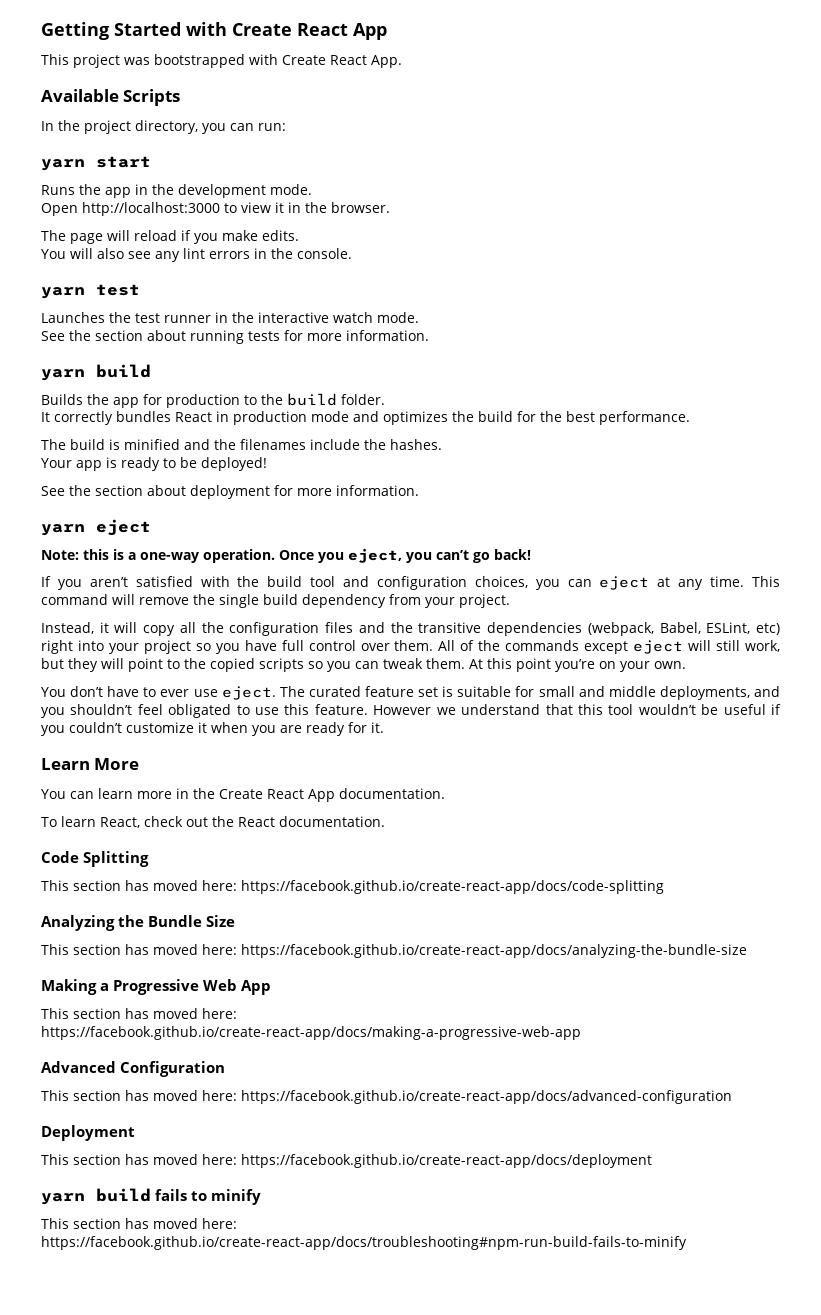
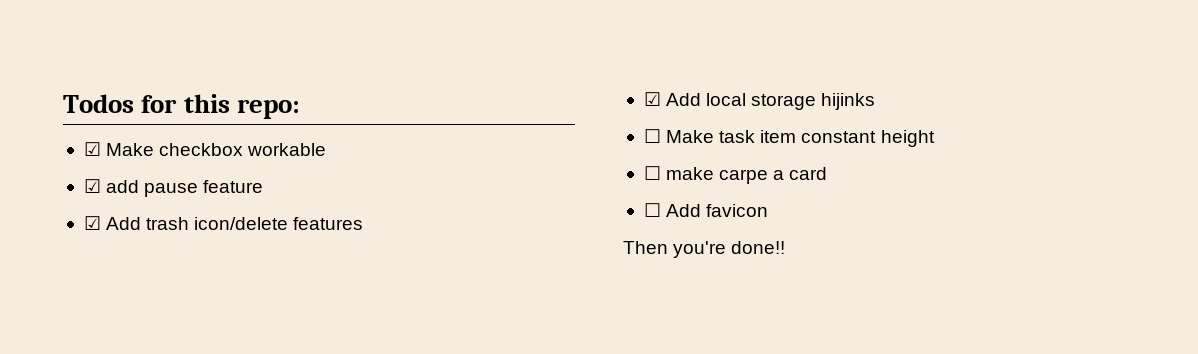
[41,22,387,40] [41,54,402,68] [41,89,181,106] [41,120,286,134] [41,156,151,171] [41,184,312,198] [41,202,390,216] [41,230,299,244] [41,248,352,262] [41,284,140,299] [41,312,419,323] [41,330,429,344] [41,364,151,381] [41,393,385,408] [41,411,690,425] [41,439,442,450] [41,457,267,471] [41,485,419,499] [41,519,151,536] [41,548,531,563] [41,576,780,590] [41,594,510,608] [41,622,781,636] [41,640,781,654] [41,658,686,672] [41,686,780,700] [41,704,781,718] [41,722,384,736] [41,758,140,770] [41,788,445,802] [41,816,385,828] [41,851,150,867] [41,880,664,894] [41,915,236,931] [41,944,747,958] [41,979,272,995] [41,1008,237,1019] [41,1026,581,1040] [41,1061,226,1077] [41,1090,732,1104] [41,1125,135,1141] [41,1154,652,1168] [41,1188,262,1205] [41,1218,237,1229] [41,1236,687,1250] Getting Started with Create React App // This project was bootstrapped with Create React App. // Available Scripts // In the project directory, you can run: // yarn start // Runs the app in the development mode. // Open http://localhost:3000 to view it in the browser. // The page will reload if you make edits. // You will also see any lint errors in the console. // yarn test // Launches the test runner in the interactive watch mode. // See the section about running tests for more information. // yarn build // Builds the app for production to the build folder. // It correctly bundles React in production mode and optimizes the build for the best performance. // The build is minified and the filenames include the hashes. // Your app is ready to be deployed! // See the section about deployment for more information. // yarn eject // Note: this is a one-way operation. Once you eject, you can’t go back! // If you aren’t satisfied with the build tool and configuration choices, you can eject at any time. This command will remove the single build dependency from your project. // Instead, it will copy all the configuration files and the transitive dependencies (webpack, Babel, ESLint, etc) right into your project so you have full control over them. All of the commands except eject will still work, but they will point to the copied scripts so you can tweak them. At this point you’re on your own. // You don’t have to ever use eject. The curated feature set is suitable for small and middle deployments, and you shouldn’t feel obligated to use this feature. However we understand that this tool wouldn’t be useful if you couldn’t customize it when you are ready for it. // Learn More // You can learn more in the Create React App documentation. // To learn React, check out the React documentation. // Code Splitting // This section has moved here: https://facebook.github.io/create-react-app/docs/code-splitting // Analyzing the Bundle Size // This section has moved here: https://facebook.github.io/create-react-app/docs/analyzing-the-bundle-size // Making a Progressive Web App // This section has moved here: https://facebook.github.io/create-react-app/docs/making-a-progressive-web-app // Advanced Configuration // This section has moved here: https://facebook.github.io/create-react-app/docs/advanced-configuration // Deployment // This section has moved here: https://facebook.github.io/create-react-app/docs/deployment // yarn build fails to minify // This section has moved here: https://facebook.github.io/create-react-app/docs/troubleshooting#npm-run-build-fails-to-minify -> [63,94,300,119] [83,142,327,156] [83,179,264,197] [83,216,364,230] [643,92,876,110] [643,129,935,147] [643,166,828,184] [643,203,769,217] [623,241,786,258] Todos for this repo: // ☑ Make checkbox workable // ☑ add pause feature // ☑ Add trash icon/delete features // ☑ Add local storage hijinks // ☐ Make task item constant height // ☐ make carpe a card // ☐ Add favicon // Then you're done!!

